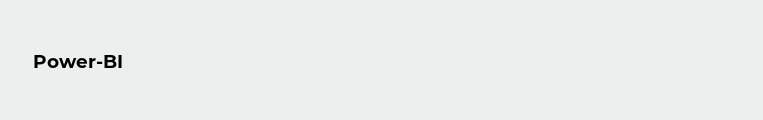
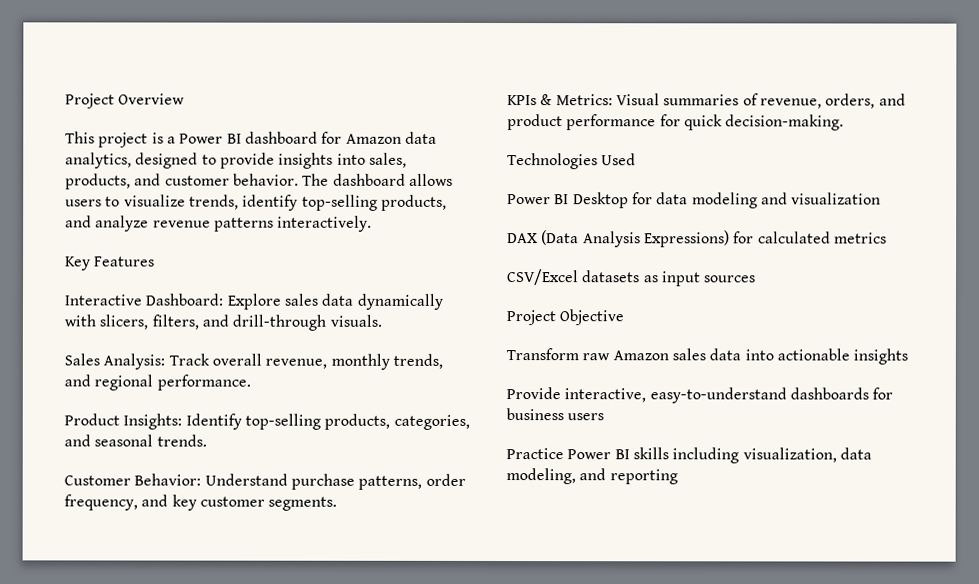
[33,55,123,68] Power-BI -> [65,93,186,109] [65,131,437,148] [65,152,407,169] [65,173,453,190] [65,194,447,211] [65,215,373,232] [65,256,156,271] [64,293,443,310] [64,314,382,331] [64,353,443,370] [64,374,251,391] [64,413,470,430] [64,434,207,447] [64,473,466,490] [64,494,338,511] [507,93,906,109] [507,114,845,131] [507,153,637,170] [507,192,882,209] [507,230,887,248] [507,269,757,287] [506,309,625,326] [506,348,909,365] [506,387,894,404] [506,408,605,421] [506,447,872,464] [506,468,678,485] Project Overview // This project is a Power BI dashboard for Amazon data analytics, designed to provide insights into sales, products, and customer behavior. The dashboard allows users to visualize trends, identify top-selling products, and analyze revenue patterns interactively. // Key Features // Interactive Dashboard: Explore sales data dynamically with slicers, filters, and drill-through visuals. // Sales Analysis: Track overall revenue, monthly trends, and regional performance. // Product Insights: Identify top-selling products, categories, and seasonal trends. // Customer Behavior: Understand purchase patterns, order frequency, and key customer segments. // KPIs & Metrics: Visual summaries of revenue, orders, and product performance for quick decision-making. // Technologies Used // Power BI Desktop for data modeling and visualization // DAX (Data Analysis Expressions) for calculated metrics // CSV/Excel datasets as input sources // Project Objective // Transform raw Amazon sales data into actionable insights // Provide interactive, easy-to-understand dashboards for business users // Practice Power BI skills including visualization, data modeling, and reporting

